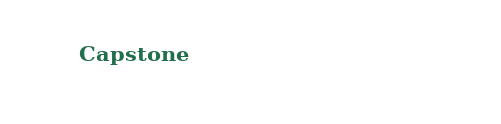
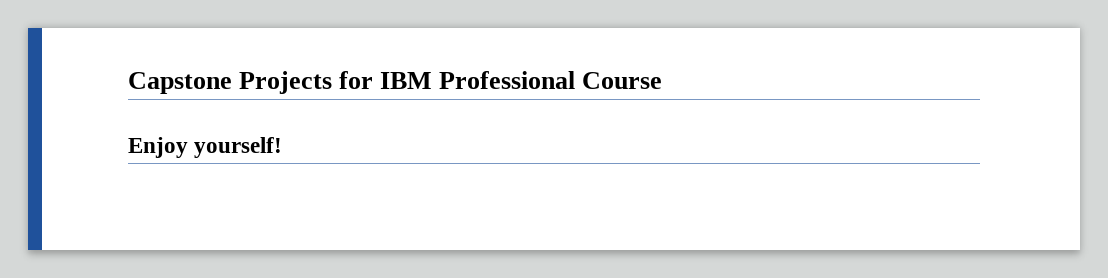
(189, 55) none -> [239,71,663,94] [128,137,283,158] Projects for IBM Professional Course // Enjoy yourself!

